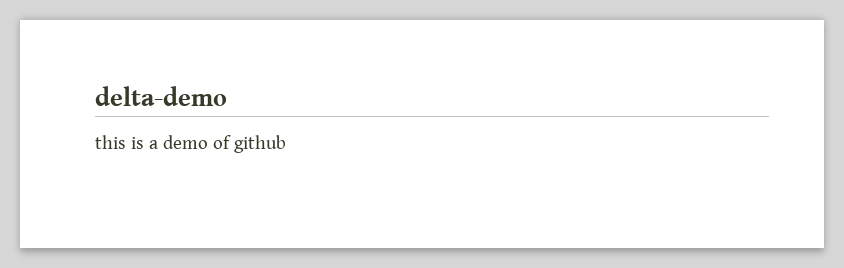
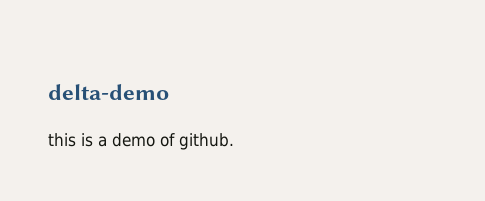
[233,135,286,153] github -> [179,133,234,150] github.

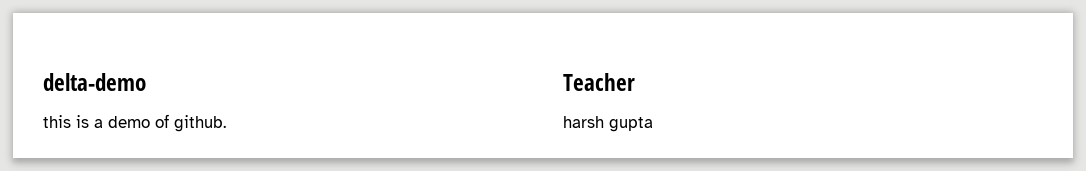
(234, 141) none -> [563,73,635,91] [563,116,653,132] // Teacher // harsh gupta

